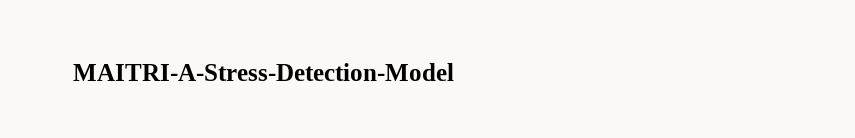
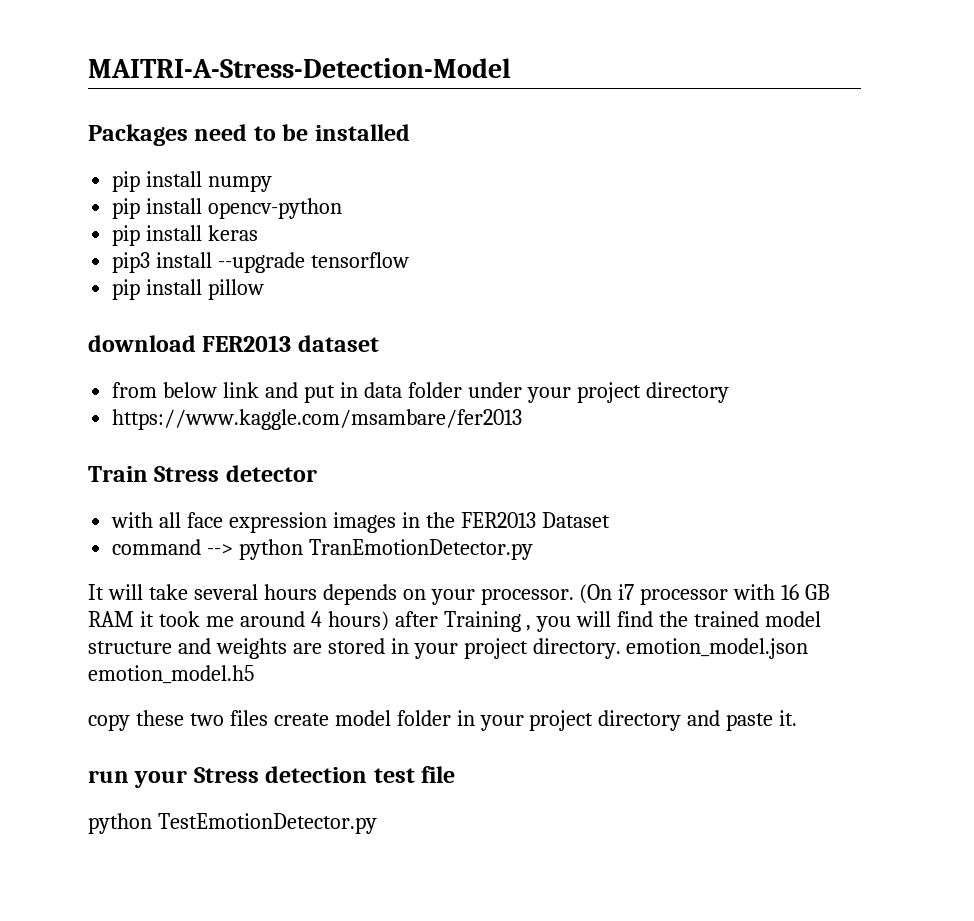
(454, 72) none -> [88,124,410,146] [112,171,273,192] [112,198,343,219] [112,225,259,246] [112,252,410,273] [112,279,265,300] [88,335,379,352] [112,382,729,403] [112,409,523,430] [88,465,317,482] [111,512,610,533] [112,539,534,560] [88,584,831,605] [88,611,822,632] [88,638,809,659] [88,665,254,684] [88,710,798,731] [88,766,456,788] [88,813,377,834] // Packages need to be installed // pip install numpy // pip install opencv-python // pip install keras // pip3 install --upgrade tensorflow // pip install pillow // download FER2013 dataset // from below link and put in data folder under your project directory // https://www.kaggle.com/msambare/fer2013 // Train Stress detector // with all face expression images in the FER2013 Dataset // command --> python TranEmotionDetector.py // It will take several hours depends on your processor. (On i7 processor with 16 GB RAM it took me around 4 hours) after Training , you will find the trained model structure and weights are stored in your project directory. emotion_model.json emotion_model.h5 // copy these two files create model folder in your project directory and paste it. // run your Stress detection test file // python TestEmotionDetector.py

